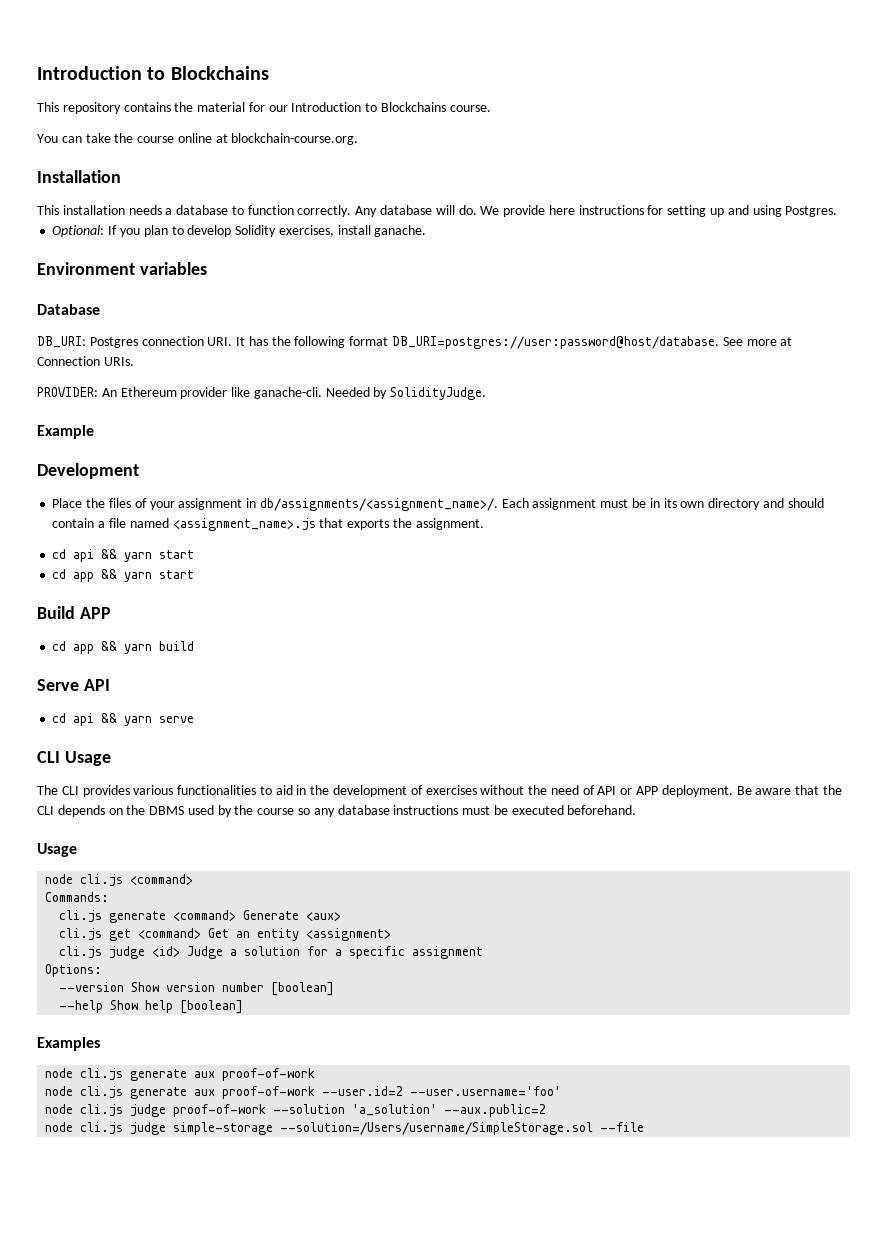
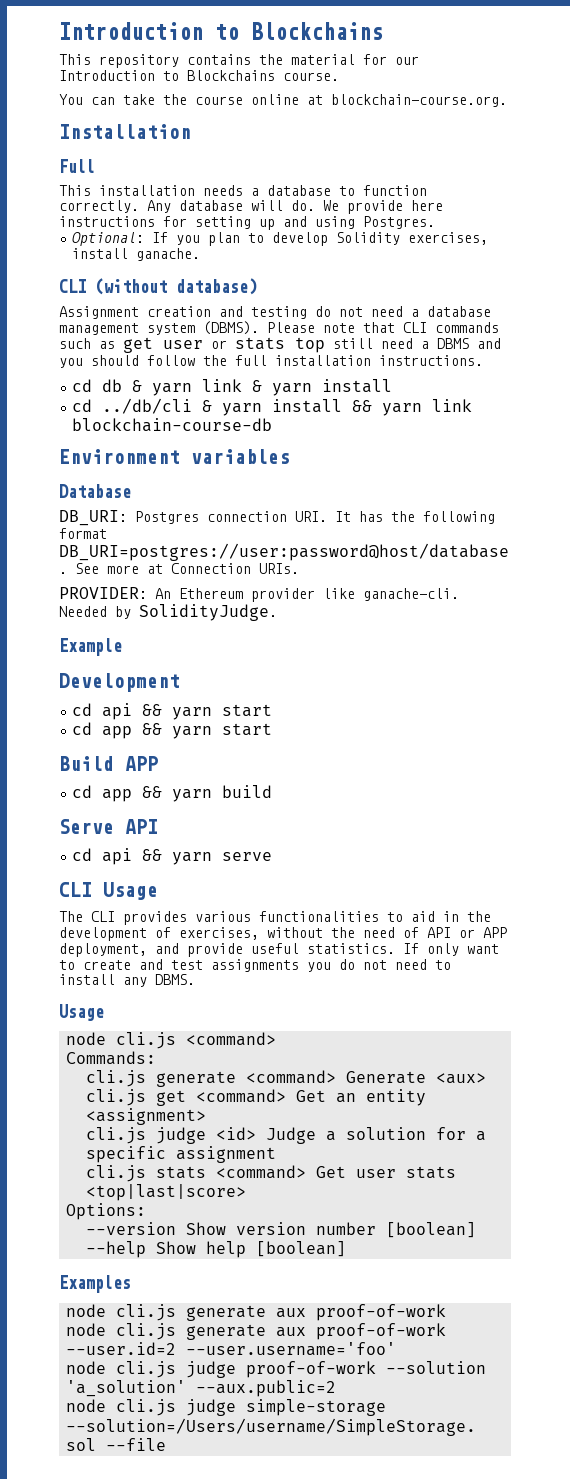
(121, 176) none -> [59,159,95,173] // Full
(427, 231) none -> [59,278,257,295] [59,306,491,319] [59,321,499,335] [59,337,501,353] [59,355,483,368] [72,379,393,396] [72,398,473,416] [72,418,273,432] // CLI (without database) // Assignment creation and testing do not need a database management system (DBMS). Please note that CLI commands such as get user or stats top still need a DBMS and you should follow the full installation instructions. // cd db & yarn link & yarn install // cd ../db/cli & yarn install && yarn link blockchain-course-db
[52,498,824,511] [52,518,484,531] // Place the files of your assignment in db/assignments/<assignment_name>/. Each assignment must be in its own directory and should contain a file named <assignment_name>.js that exports the assignment. -> (180, 682) none
[425,785,477,795] exercises -> [179,927,259,940] exercises,
[661,785,842,797] [37,805,637,817] deployment. Be aware that the CLI depends on the DBMS used by the course so any database instructions must be executed beforehand. -> [59,943,499,957] [59,959,451,972] [59,974,195,987] deployment, and provide useful statistics. If only want to create and test assignments you do not need to install any DBMS.
(484, 952) none -> [86,1165,457,1182] [86,1184,247,1201] // cli.js stats <command> Get user stats <top|last|score>

